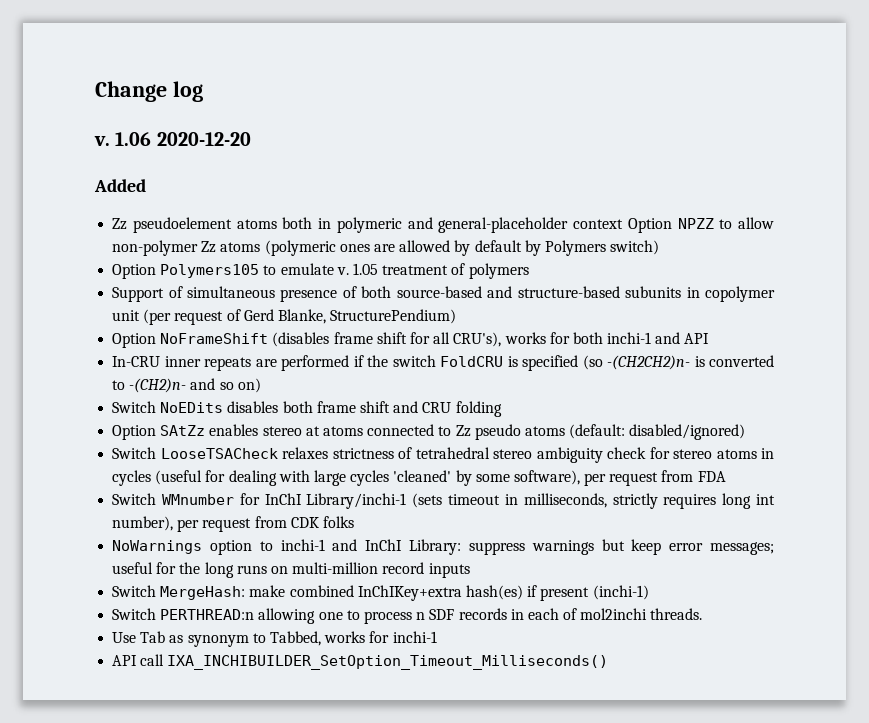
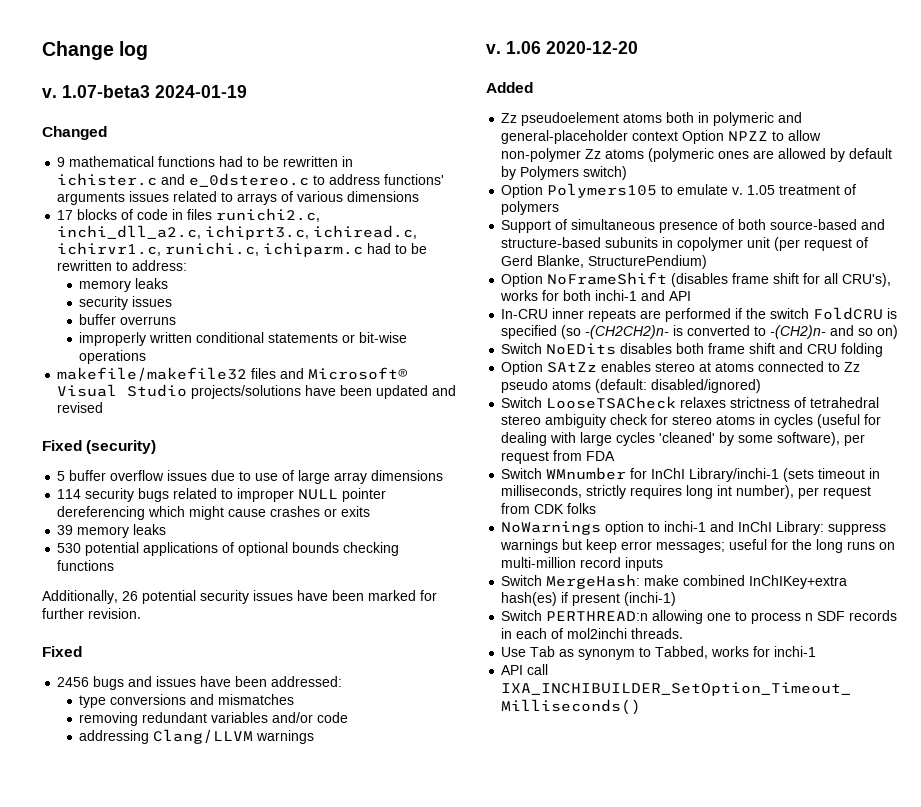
(203, 91) none -> [42,85,247,98] [42,126,107,140] [57,156,354,167] [57,173,445,187] [57,191,420,205] [57,208,321,222] [57,225,418,240] [57,242,428,257] [57,260,188,271] [79,278,169,292] [79,296,173,310] [79,314,177,325] [79,332,408,346] [79,350,147,364] [57,367,409,381] [57,384,457,399] [57,402,104,413] [42,440,157,454] [57,470,444,484] [57,488,387,502] [57,506,371,520] [57,524,167,538] [57,542,400,556] [57,560,115,571] [42,590,437,604] [42,608,141,619] [42,646,82,657] [57,676,343,690] [79,694,295,708] [79,712,349,726] [79,729,315,744] // v. 1.07-beta3 2024-01-19 // Changed // 9 mathematical functions had to be rewritten in ichister.c and e_0dstereo.c to address functions' arguments issues related to arrays of various dimensions // 17 blocks of code in files runichi2.c, inchi_dll_a2.c, ichiprt3.c, ichiread.c, ichirvr1.c, runichi.c, ichiparm.c had to be rewritten to address: // memory leaks // security issues // buffer overruns // improperly written conditional statements or bit-wise operations // makefile/makefile32 files and Microsoft® Visual Studio projects/solutions have been updated and revised // Fixed (security) // 5 buffer overflow issues due to use of large array dimensions // 114 security bugs related to improper NULL pointer dereferencing which might cause crashes or exits // 39 memory leaks // 530 potential applications of optional bounds checking functions // Additionally, 26 potential security issues have been marked for further revision. // Fixed // 2456 bugs and issues have been addressed: // type conversions and mismatches // removing redundant variables and/or code // addressing Clang/LLVM warnings

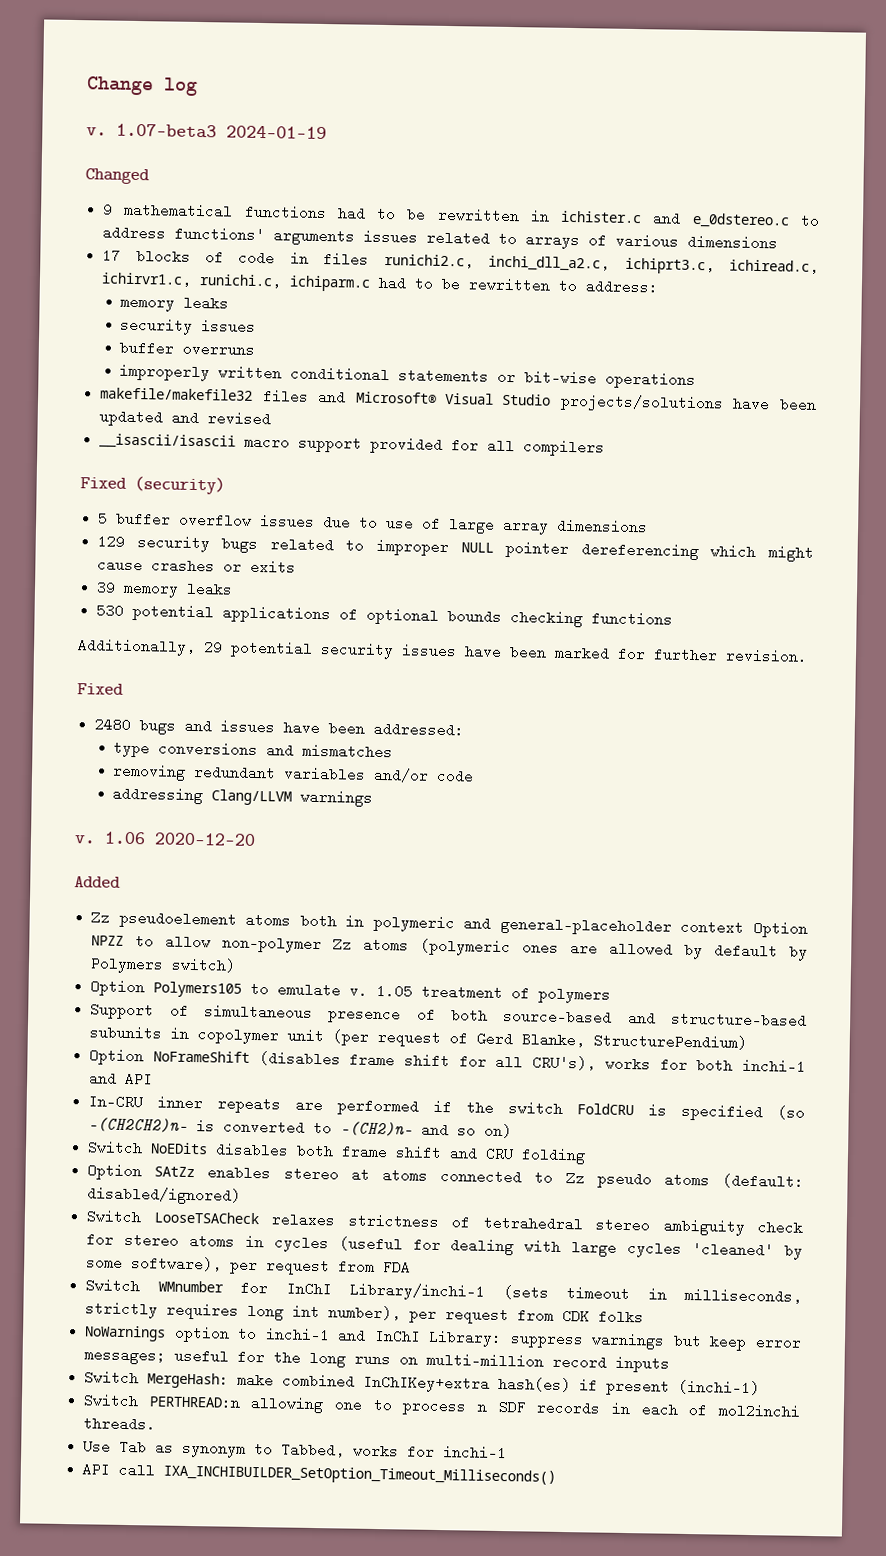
(104, 407) none -> [99,433,606,457] // __isascii/isascii macro support provided for all compilers
[57,489,82,499] 114 -> [97,534,126,549] 129
[122,591,138,601] 26 -> [203,640,223,655] 29
[57,677,90,687] 2456 -> [94,717,132,732] 2480

